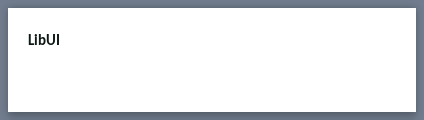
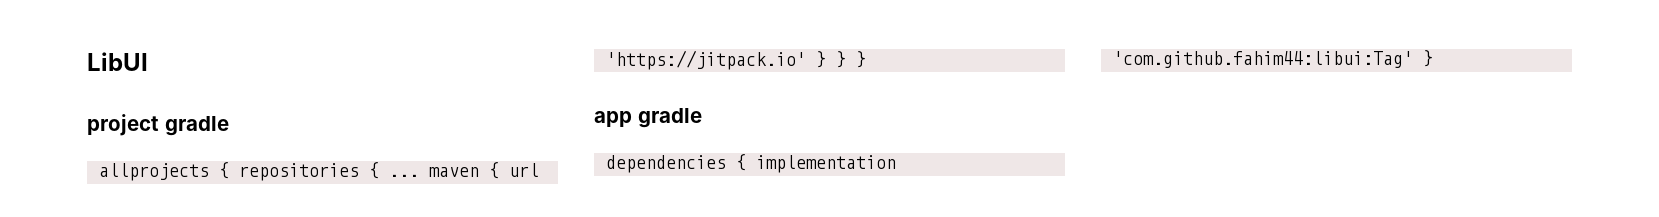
(60, 39) none -> [87,114,229,136] [99,162,540,181] [606,50,867,70] [594,108,702,128] [606,154,897,173] [1113,50,1434,68] // project gradle // allprojects { repositories { ... maven { url 'https://jitpack.io' } } } // app gradle // dependencies { implementation 'com.github.fahim44:libui:Tag' }

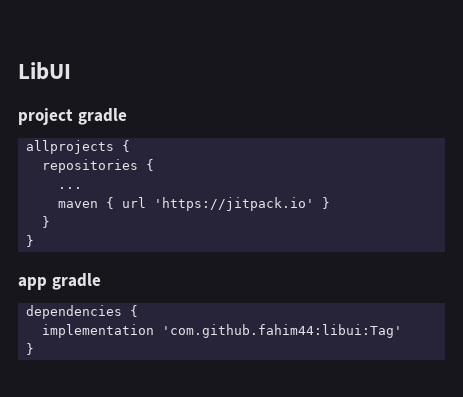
(230, 170) none -> (131, 146) //
(380, 170) none -> (155, 165) //
(420, 175) none -> (83, 188) //
[836,51,847,68] } -> [42,216,51,228] // } //
(747, 162) none -> (139, 311) //
(1414, 59) none -> (403, 331) //

